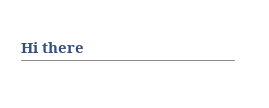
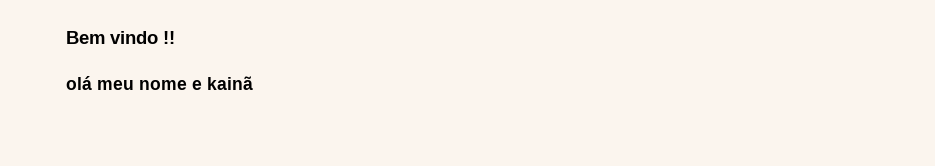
[21,42,85,53] Hi there -> [66,31,175,44] [66,76,253,90] Bem vindo !! // olá meu nome e kainã

